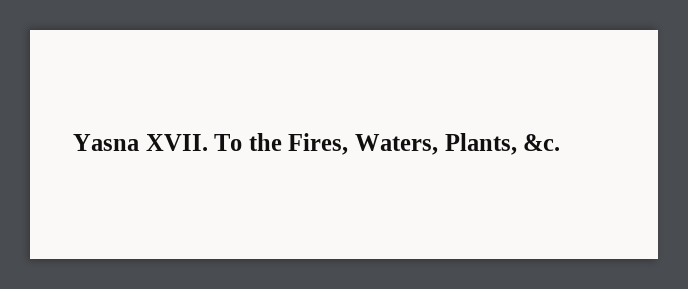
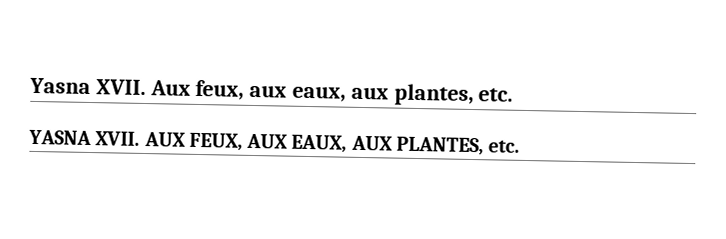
[214,133,561,155] To the Fires, Waters, Plants, &c. -> [149,79,514,107] [28,129,521,156] Aux feux, aux eaux, aux plantes, etc. // YASNA XVII. AUX FEUX, AUX EAUX, AUX PLANTES, etc.

